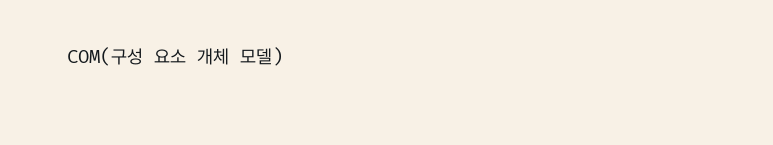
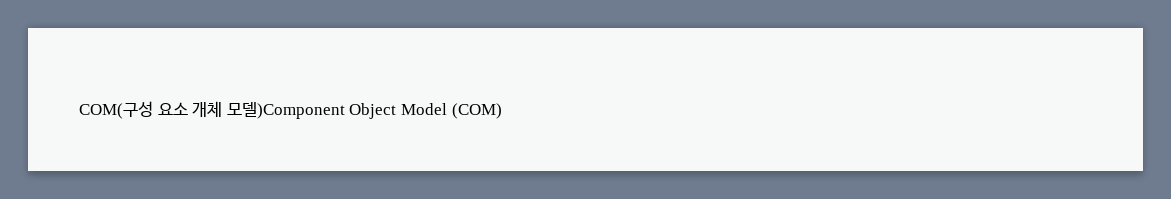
[240,47,283,66] 모델) -> [226,102,502,119] 모델)Component Object Model (COM)

